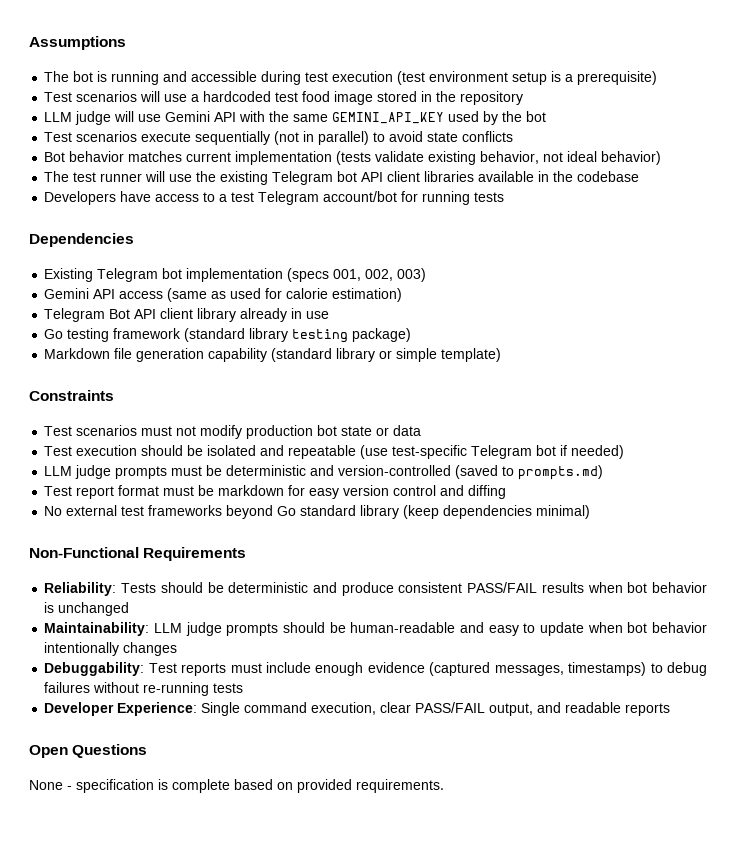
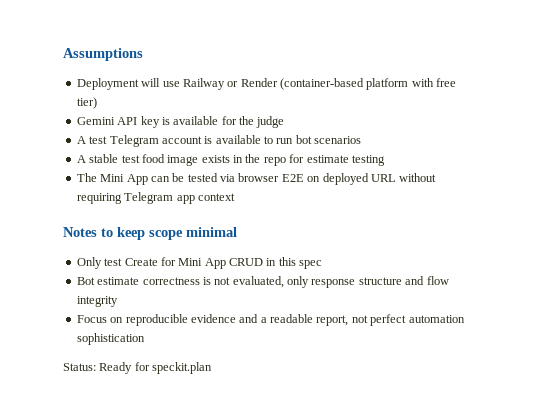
[44,71,658,85] [44,91,272,102] The bot is running and accessible during test execution (test environment setup is a prerequisite) // Test scenarios will use a hardcoded -> [76,78,457,90] [76,97,97,109] [76,116,285,128] [76,135,362,147] [76,154,119,163] Deployment will use Railway or Render (container-based platform with free tier) // Gemini API key is available for the judge // A test Telegram account is available to run bot scenarios // A stable
[377,91,524,105] [44,111,547,125] [44,131,514,145] [44,151,662,165] [44,171,640,185] [44,191,505,205] [29,233,134,247] [44,268,427,282] [44,288,403,302] [44,308,330,322] [44,328,412,343] [44,348,502,362] [29,390,114,401] [44,425,422,439] [44,445,625,459] [44,465,604,480] [44,485,507,499] [44,505,591,519] [29,547,247,561] [44,582,708,596] [44,602,130,616] [44,622,707,636] [44,642,178,656] [44,662,707,676] [44,682,244,696] [44,702,671,716] [29,744,148,758] [29,779,444,793] stored in the repository // LLM judge will use Gemini API with the same GEMINI_API_KEY used by the bot // Test scenarios execute sequentially (not in parallel) to avoid state conflicts // Bot behavior matches current implementation (tests validate existing behavior, not ideal behavior) // The test runner will use the existing Telegram bot API client libraries available in the codebase // Developers have access to a test Telegram account/bot for running tests // Dependencies // Existing Telegram bot implementation (specs 001, 002, 003) // Gemini API access (same as used for calorie estimation) // Telegram Bot API client library already in use // Go testing framework (standard library testing package) // Markdown file generation capability (standard library or simple template) // Constraints // Test scenarios must not modify production bot state or data // Test execution should be isolated and repeatable (use test-specific Telegram bot if needed) // LLM judge prompts must be deterministic and version-controlled (saved to prompts.md) // Test report format must be markdown for easy version control and diffing // No external test frameworks beyond Go standard library (keep dependencies minimal) // Non-Functional Requirements // Reliability: Tests should be deterministic and produce consistent PASS/FAIL results when bot behavior is unchanged // Maintainability: LLM judge prompts should be human-readable and easy to update when bot behavior intentionally changes // Debuggability: Test reports must include enough evidence (captured messages, timestamps) to debug failures without re-running tests // Developer Experience: Single command execution, clear PASS/FAIL output, and readable reports // Open Questions // None - specification is complete based on provided requirements. -> [201,154,385,166] [76,173,437,185] [76,192,235,204] [63,227,237,240] [76,257,323,269] [76,276,449,288] [76,296,118,307] [76,314,465,326] [76,333,145,345] [63,362,213,374] exists in the repo for estimate testing // The Mini App can be tested via browser E2E on deployed URL without requiring Telegram app context // Notes to keep scope minimal // Only test Create for Mini App CRUD in this spec // Bot estimate correctness is not evaluated, only response structure and flow integrity // Focus on reproducible evidence and a readable report, not perfect automation sophistication // Status: Ready for speckit.plan

